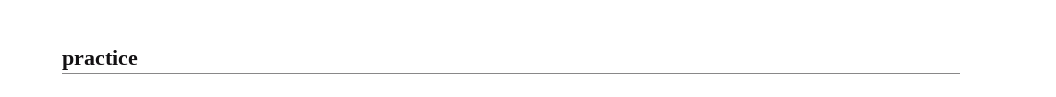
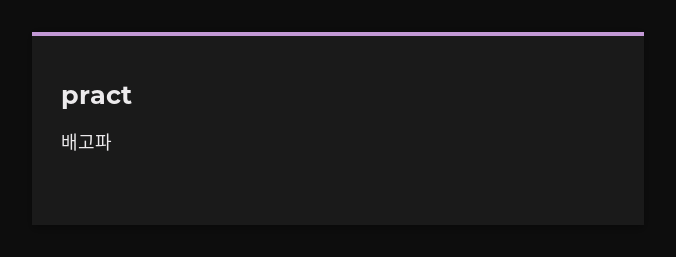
[62,50,138,70] practice -> [61,86,132,109] [61,133,112,151] pract // 배고파

